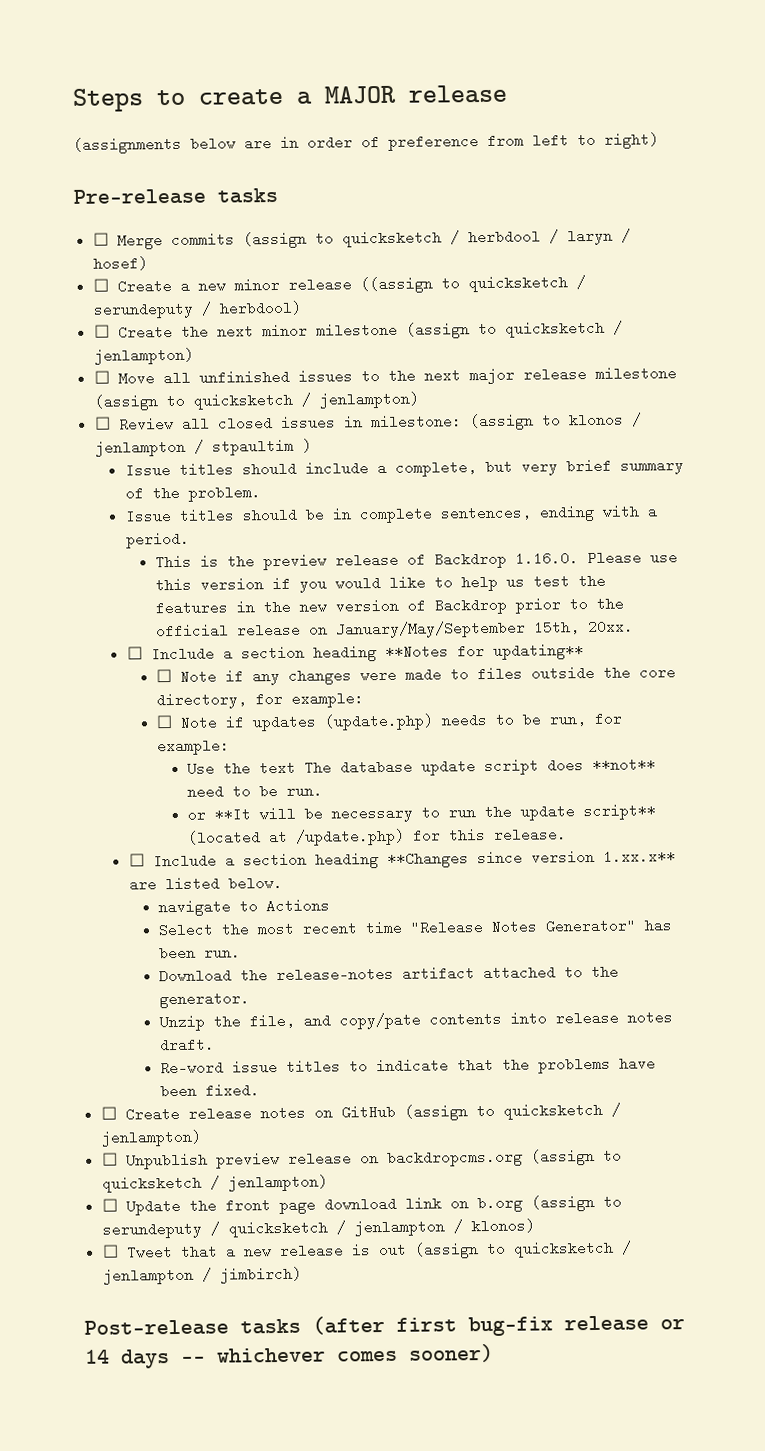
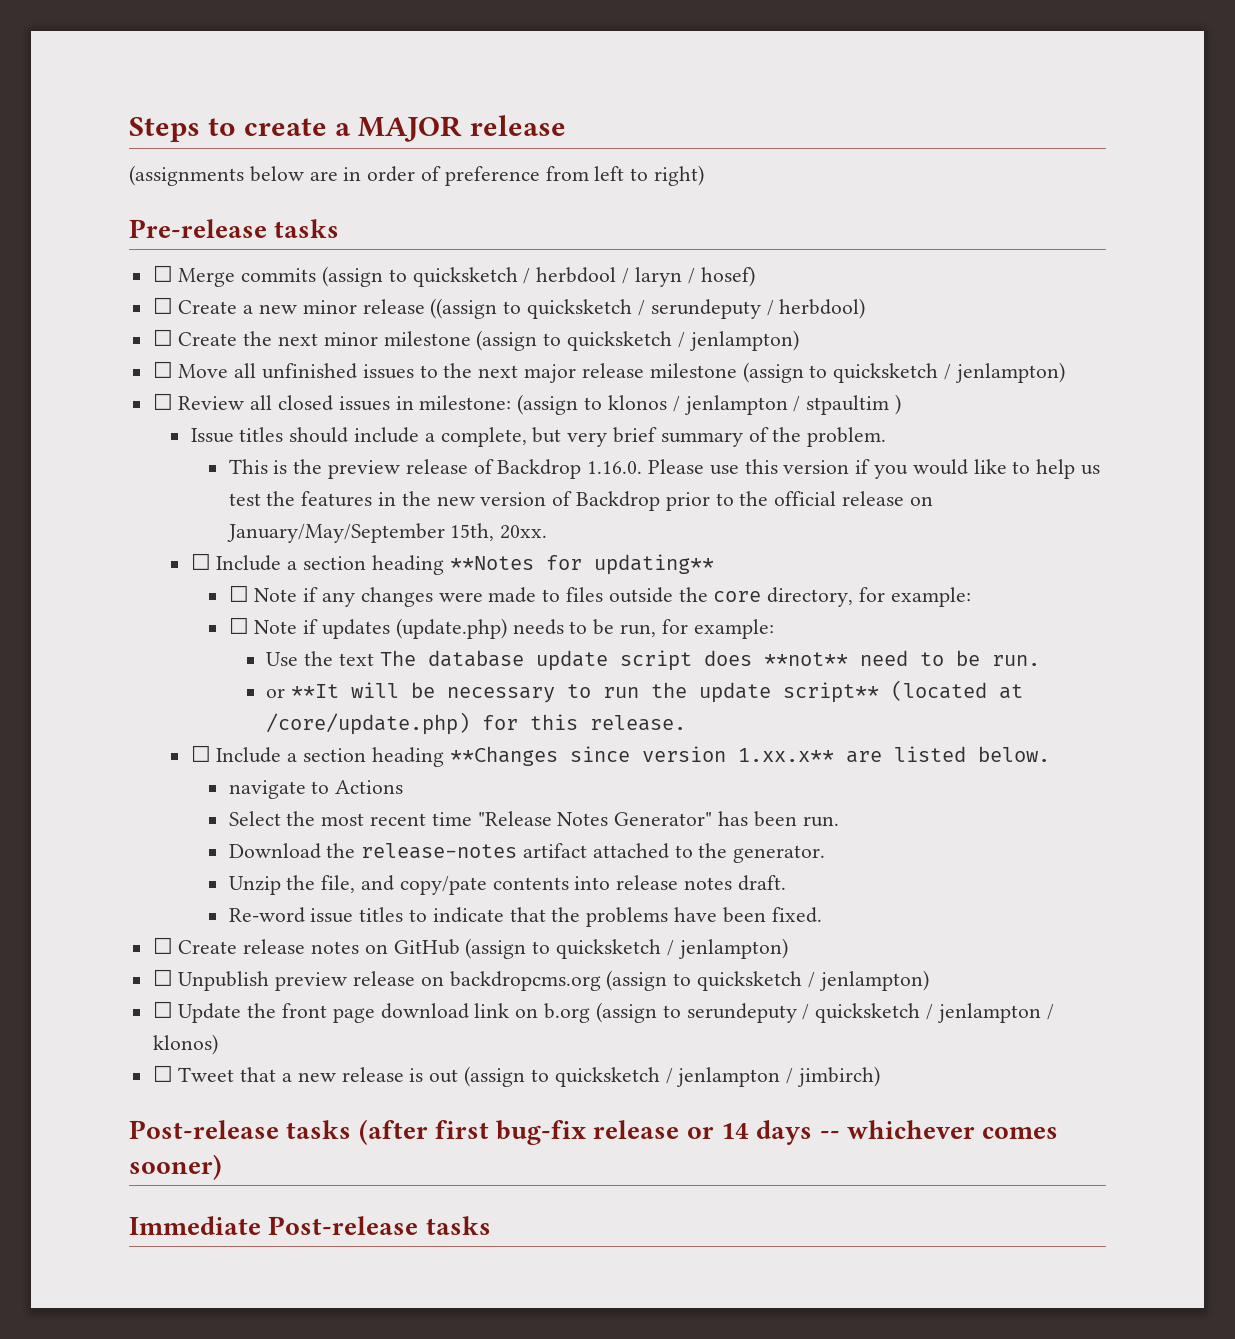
[124,504,658,524] [125,531,190,549] // Issue titles should be in complete sentences, ending with a period. -> (887, 437) none
[295,828,406,846] /update.php) -> [266,712,471,735] /core/update.php)
(494, 1353) none -> [129,1216,491,1235] // Immediate Post-release tasks

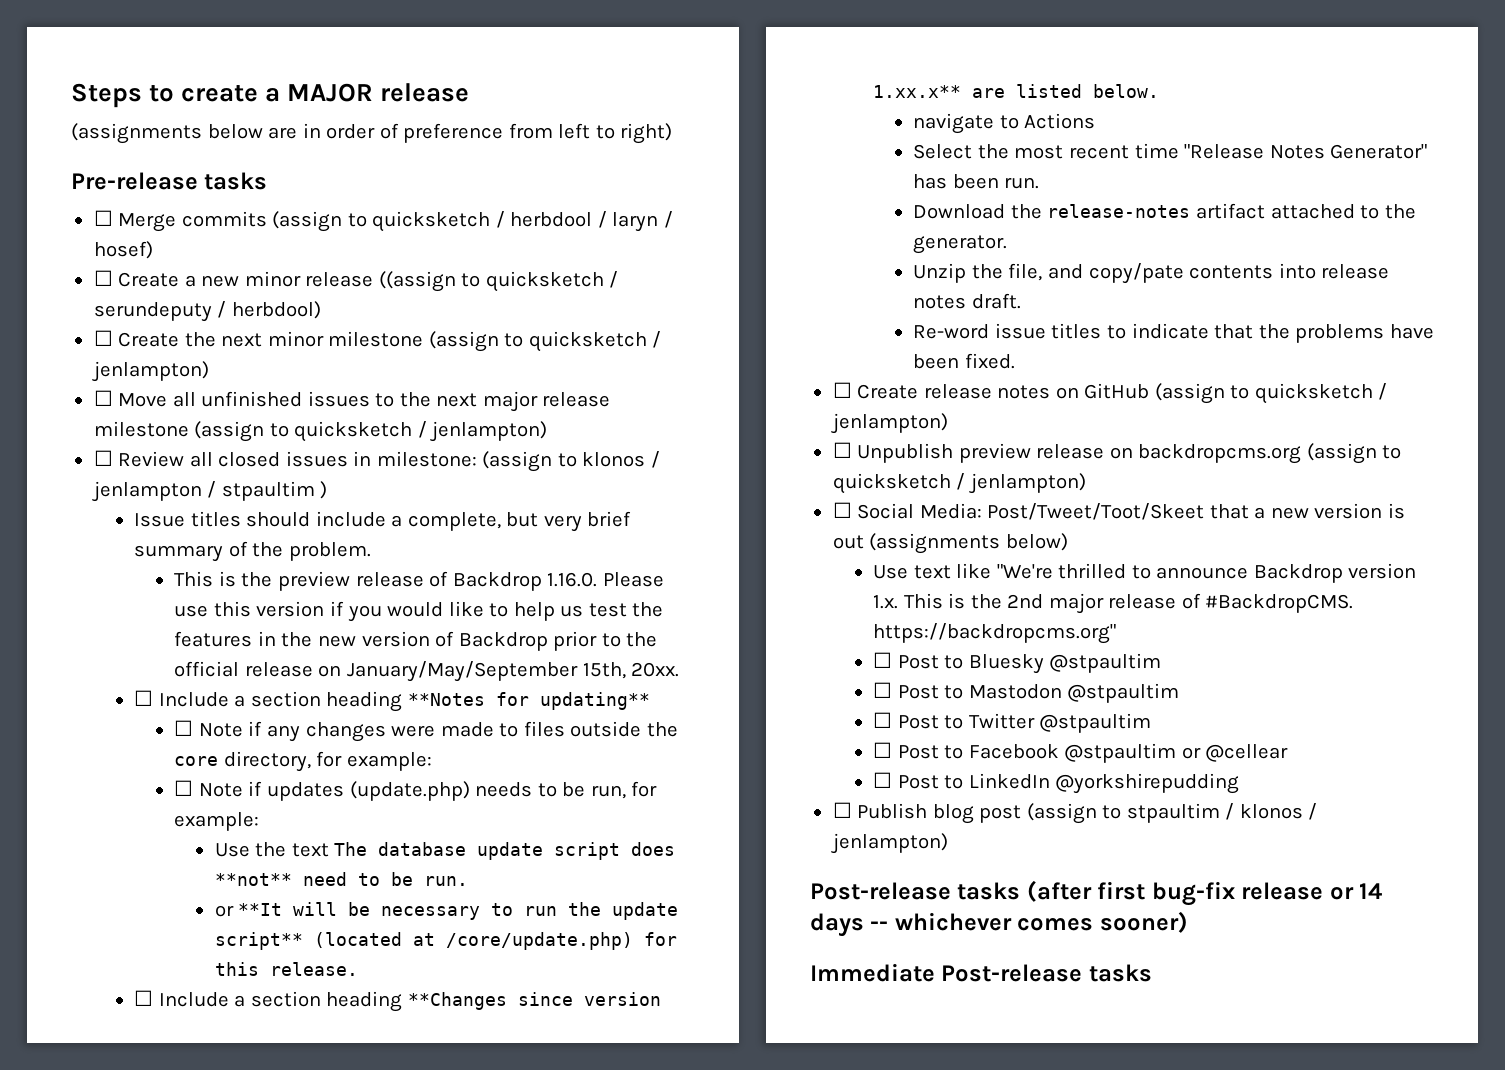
[178,1002,1054,1023] [152,1034,218,1055] [152,1065,235,1082] Update the front page download link on b.org (assign to serundeputy / quicksketch / jenlampton / klonos) // ☐ Tweet -> [857,503,1205,520] Social Media: Post/Tweet/Toot/Skeet
[341,1067,404,1082] release -> [1314,503,1383,519] version
[464,1066,880,1087] (assign to quicksketch / jenlampton / jimbirch) -> [869,533,1068,554] [872,563,1417,583] [872,593,1354,614] [872,623,1116,644] [872,652,1162,674] [872,682,1180,703] [872,712,1152,733] [872,742,1289,763] [872,772,1240,794] [832,802,1318,824] [830,833,948,854] (assignments below) // Use text like "We're thrilled to announce Backdrop version 1.x. This is the 2nd major release of #BackdropCMS. https://backdropcms.org" // ☐ Post to Bluesky @stpaultim // ☐ Post to Mastodon @stpaultim // ☐ Post to Twitter @stpaultim // ☐ Post to Facebook @stpaultim or @cellear // ☐ Post to LinkedIn @yorkshirepudding // ☐ Publish blog post (assign to stpaultim / klonos / jenlampton)

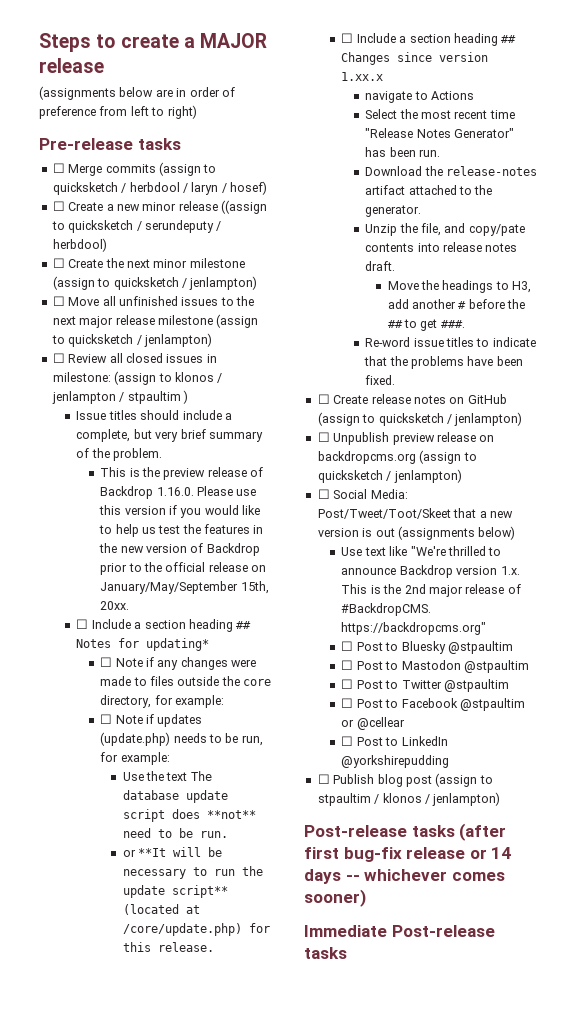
[407,692,650,710] **Notes for updating** -> [236,621,252,629] [76,638,210,651] ## Notes for updating*
[407,992,661,1010] [872,84,1159,98] **Changes since version 1.xx.x** are listed below. -> [501,35,517,43] [341,52,489,65] [341,72,384,81] ## Changes since version 1.xx.x
(1021, 301) none -> [387,280,532,293] [387,299,526,309] [387,319,465,331] // Move the headings to H3, add another # before the ## to get ###.

